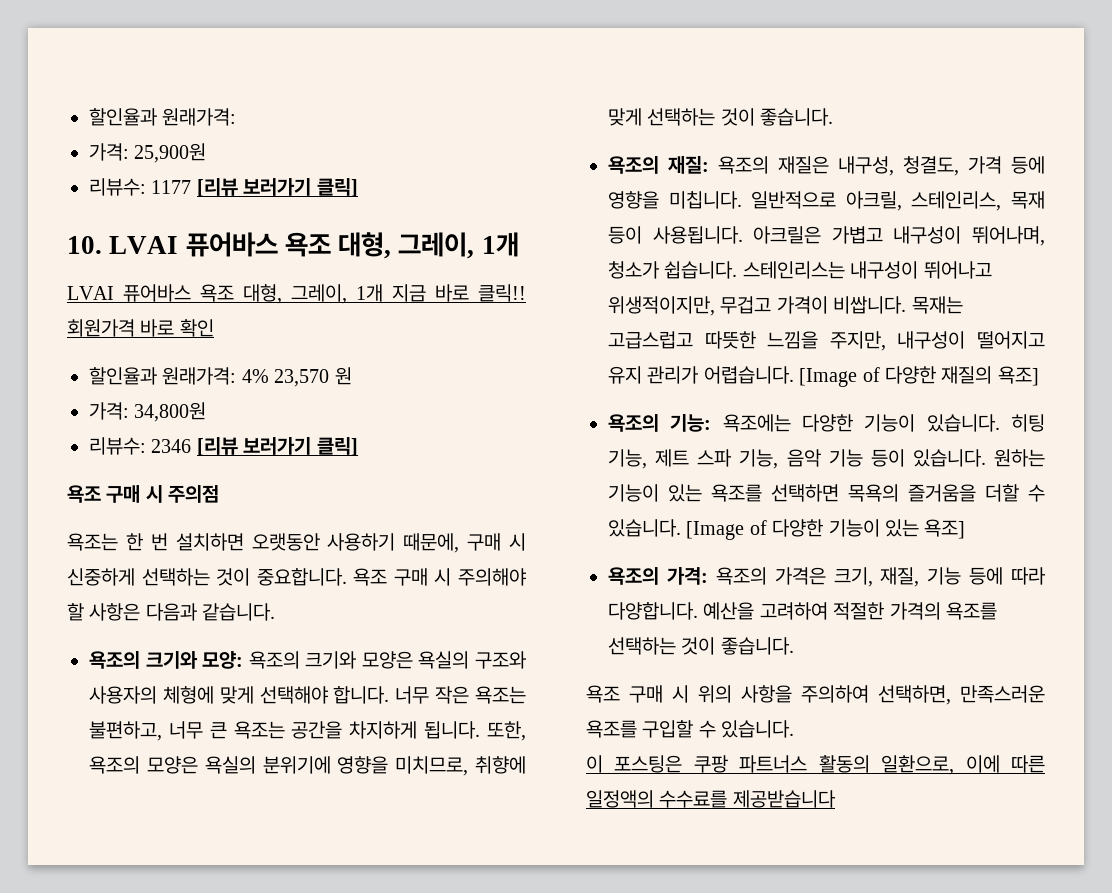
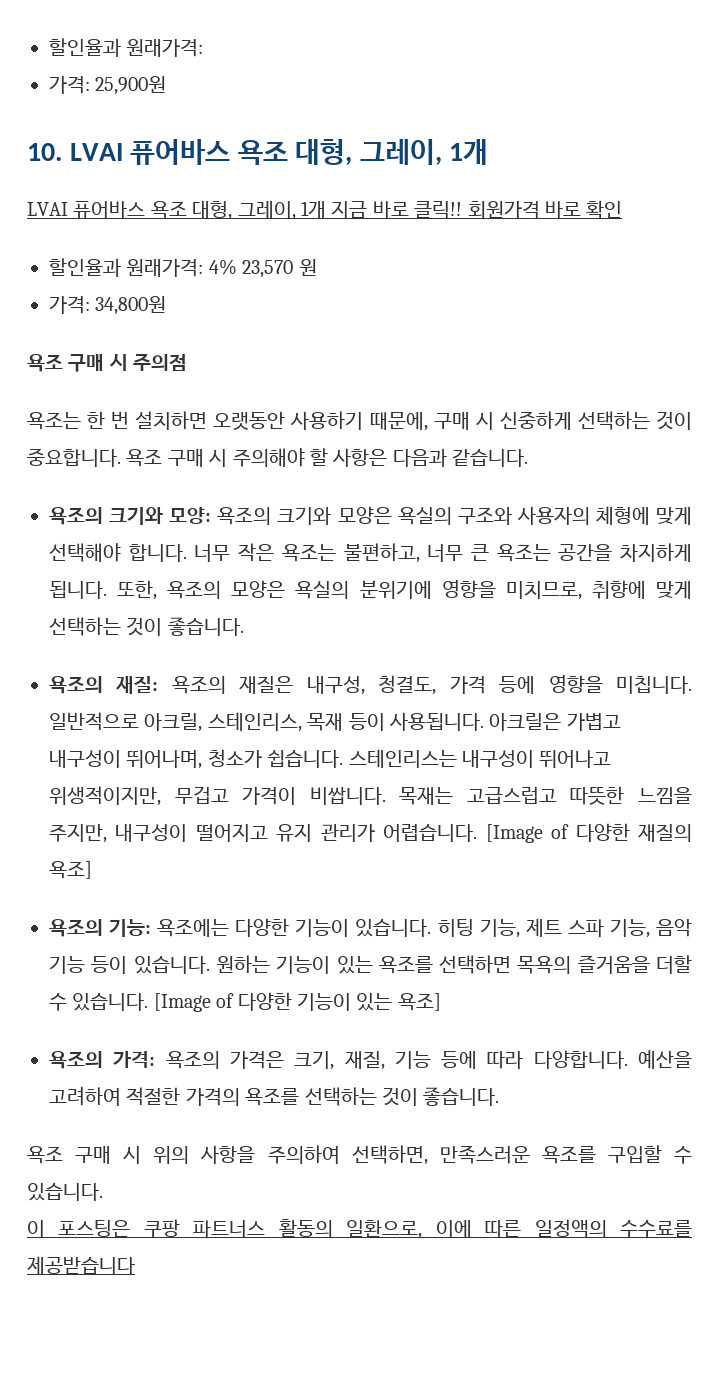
[89,178,358,197] // 리뷰수: 1177 [리뷰 보러가기 클릭] -> (167, 85) none
[89,437,358,456] // 리뷰수: 2346 [리뷰 보러가기 클릭] -> (167, 305) none

